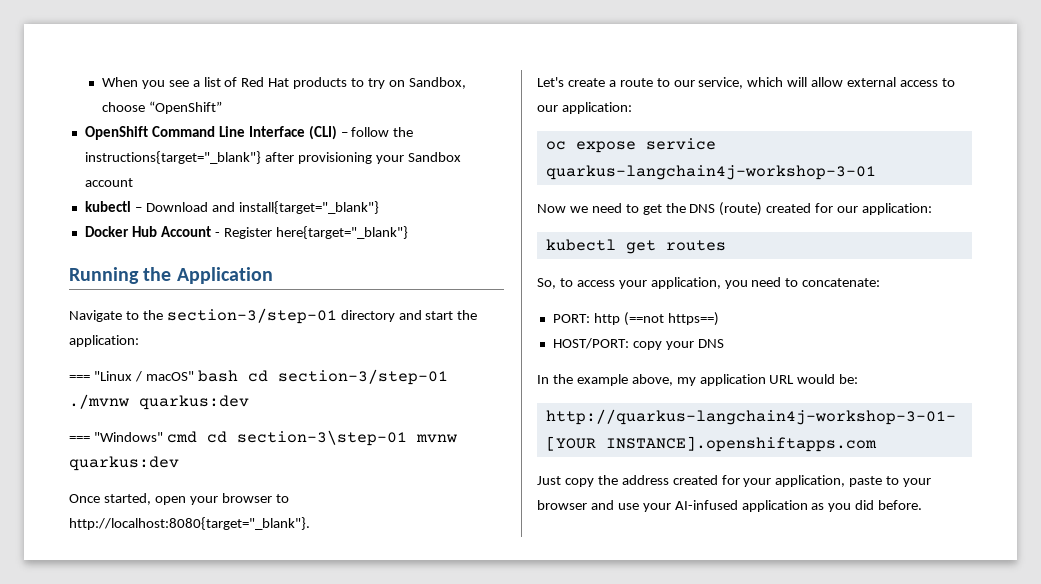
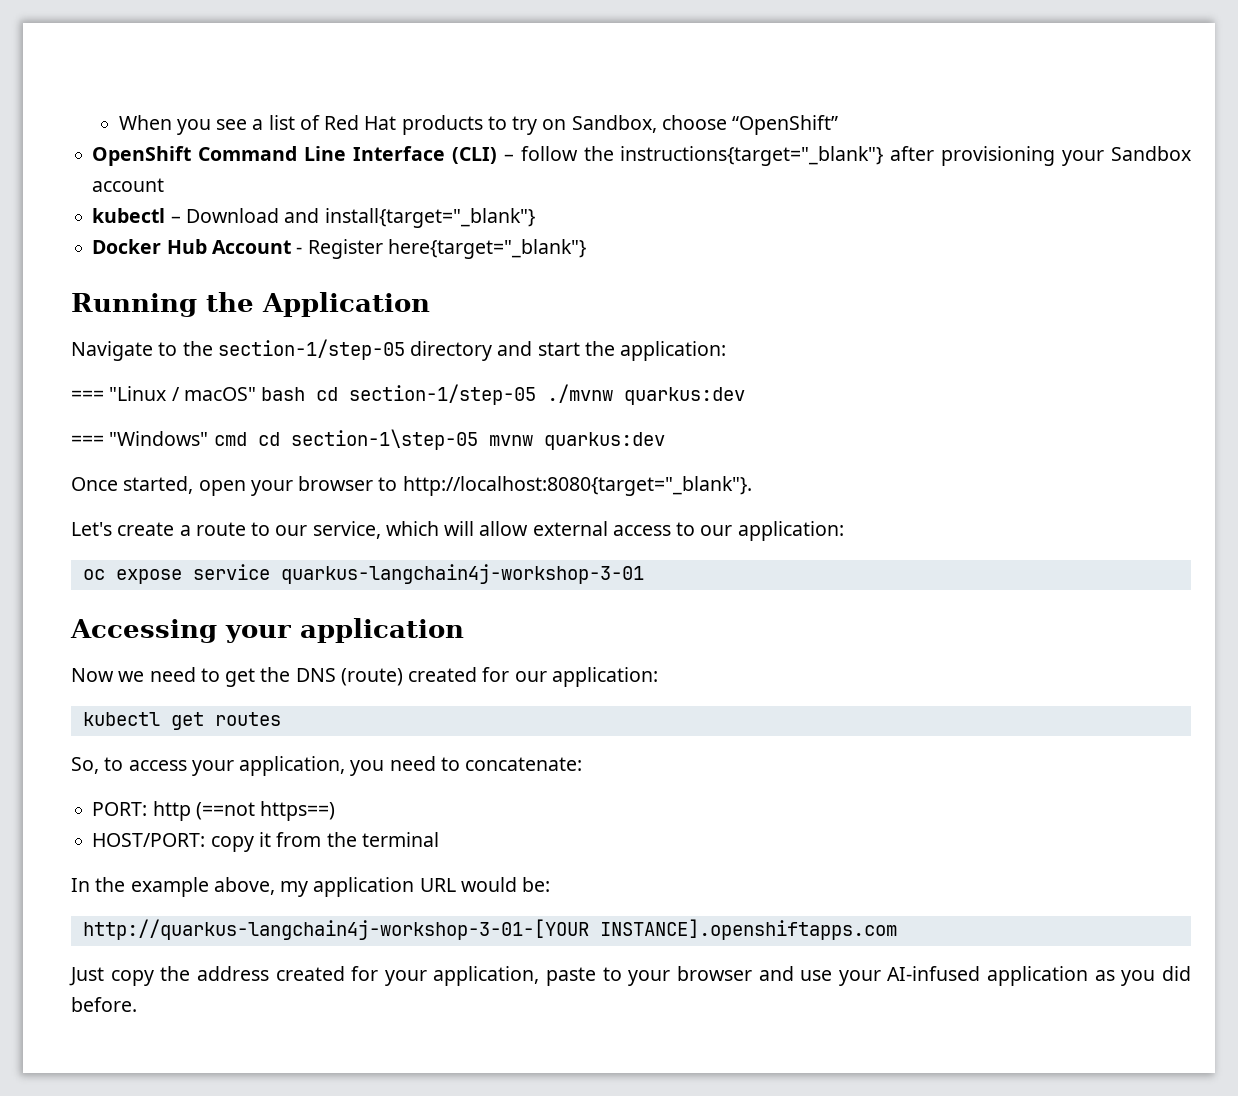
[166,308,337,324] section-3/step-01 -> [217,339,405,360] section-1/step-05
[277,369,448,385] section-3/step-01 -> [349,384,537,405] section-1/step-05
[236,430,407,446] section-3\step-01 -> [290,429,478,450] section-1\step-05
(876, 172) none -> [70,618,464,643] // Accessing your application
[665,339,724,350] your DNS -> [258,832,439,847] it from the terminal

